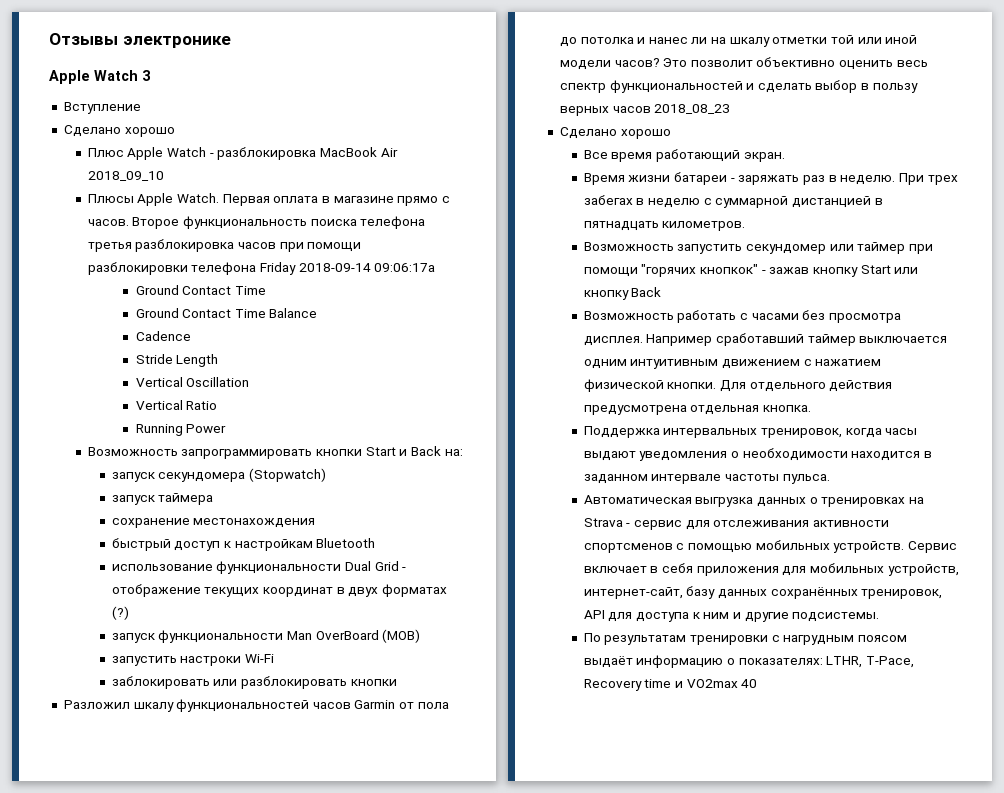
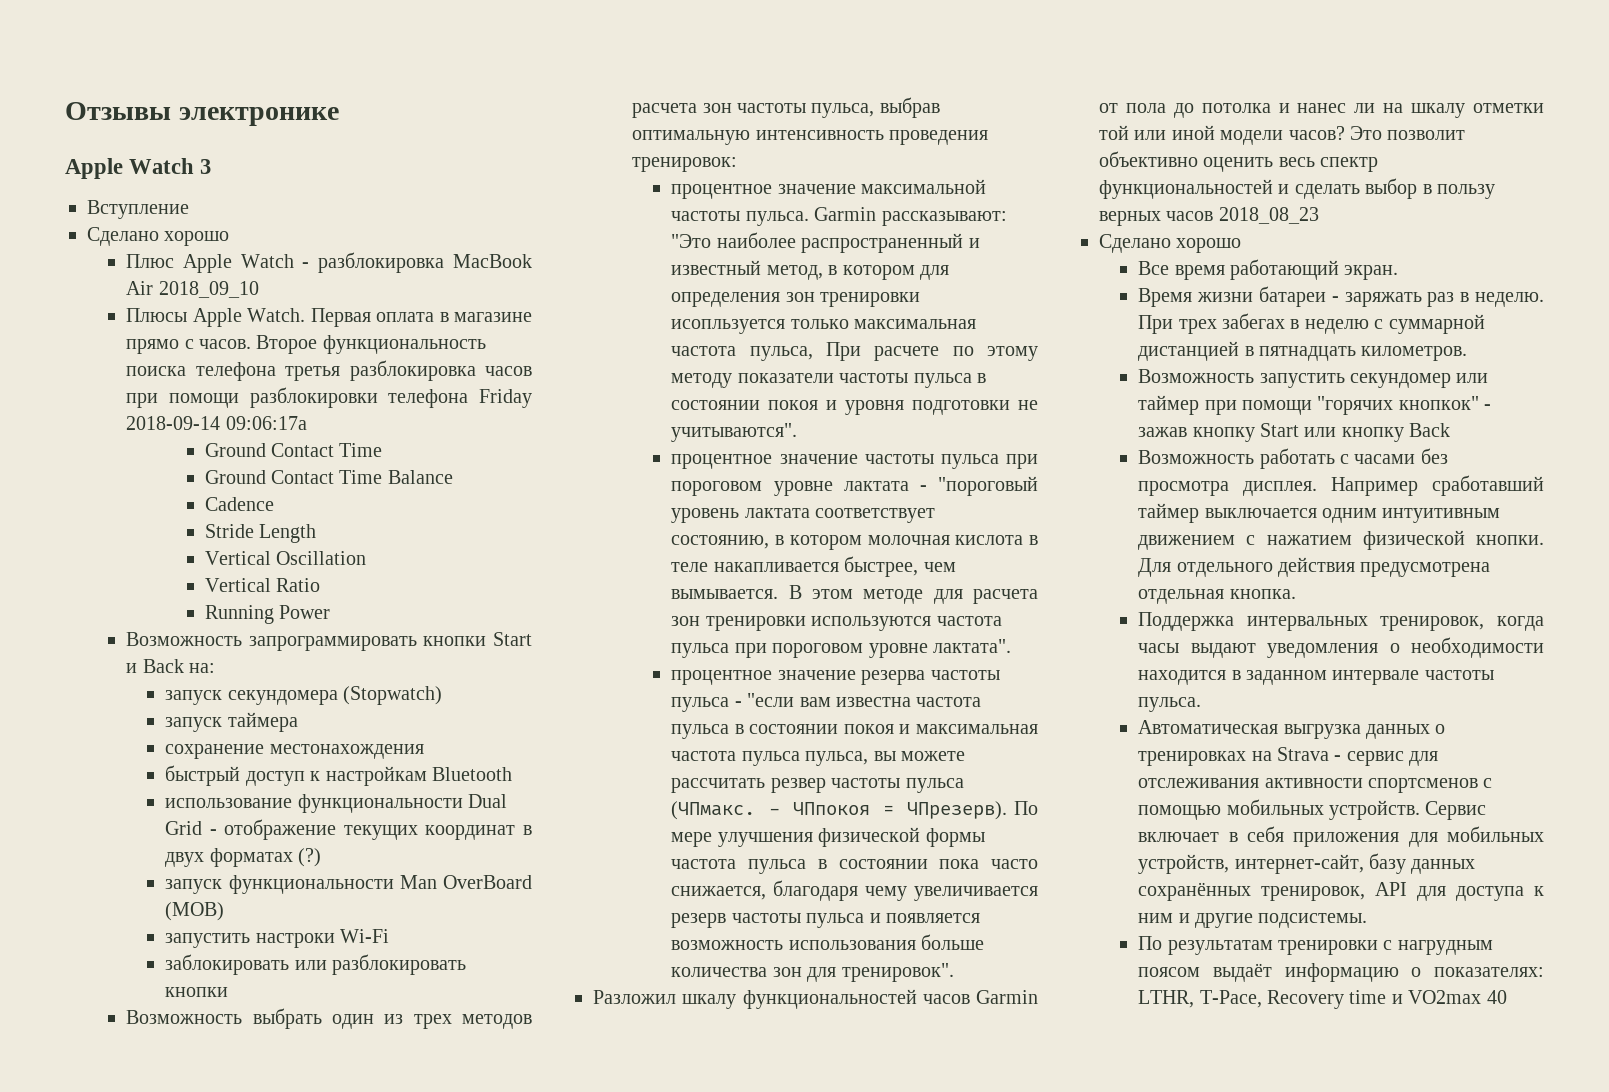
(397, 682) none -> [126,1008,532,1029] [632,97,940,118] [632,130,989,145] [632,157,738,172] [671,179,987,199] [671,207,1007,226] [671,232,980,253] [671,260,950,280] [671,292,921,307] [671,319,977,334] [671,342,1038,361] [671,373,987,388] [671,400,1038,415] [671,423,798,442] [671,454,1038,469] [671,476,1038,496] [671,508,936,523] [671,535,1038,550] [671,556,956,577] [671,585,1038,604] [671,616,1002,631] [671,639,1012,658] [671,670,1000,685] [671,693,982,712] [671,724,1038,739] [671,751,966,766] [671,778,964,793] [671,801,1038,820] [671,827,985,847] [671,859,1038,874] [671,880,1038,901] [671,913,981,928] [671,934,985,950] [671,963,954,982] // Возможность выбрать один из трех методов расчета зон частоты пульса, выбрав оптимальную интенсивность проведения тренировок: // процентное значение максимальной частоты пульса. Garmin рассказывают: "Это наиболее распространенный и известный метод, в котором для определения зон тренировки исопльзуется только максимальная частота пульса, При расчете по этому методу показатели частоты пульса в состоянии покоя и уровня подготовки не учитываются". // процентное значение частоты пульса при пороговом уровне лактата - "пороговый уровень лактата соответствует состоянию, в котором молочная кислота в теле накапливается быстрее, чем вымывается. В этом методе для расчета зон тренировки используются частота пульса при пороговом уровне лактата". // процентное значение резерва частоты пульса - "если вам известна частота пульса в состоянии покоя и максимальная частота пульса пульса, вы можете рассчитать резвер частоты пульса (ЧПмакс. - ЧПпокоя = ЧПрезерв). По мере улучшения физической формы частота пульса в состоянии пока часто снижается, благодаря чему увеличивается резерв частоты пульса и появляется возможность использования больше количества зон для тренировок".

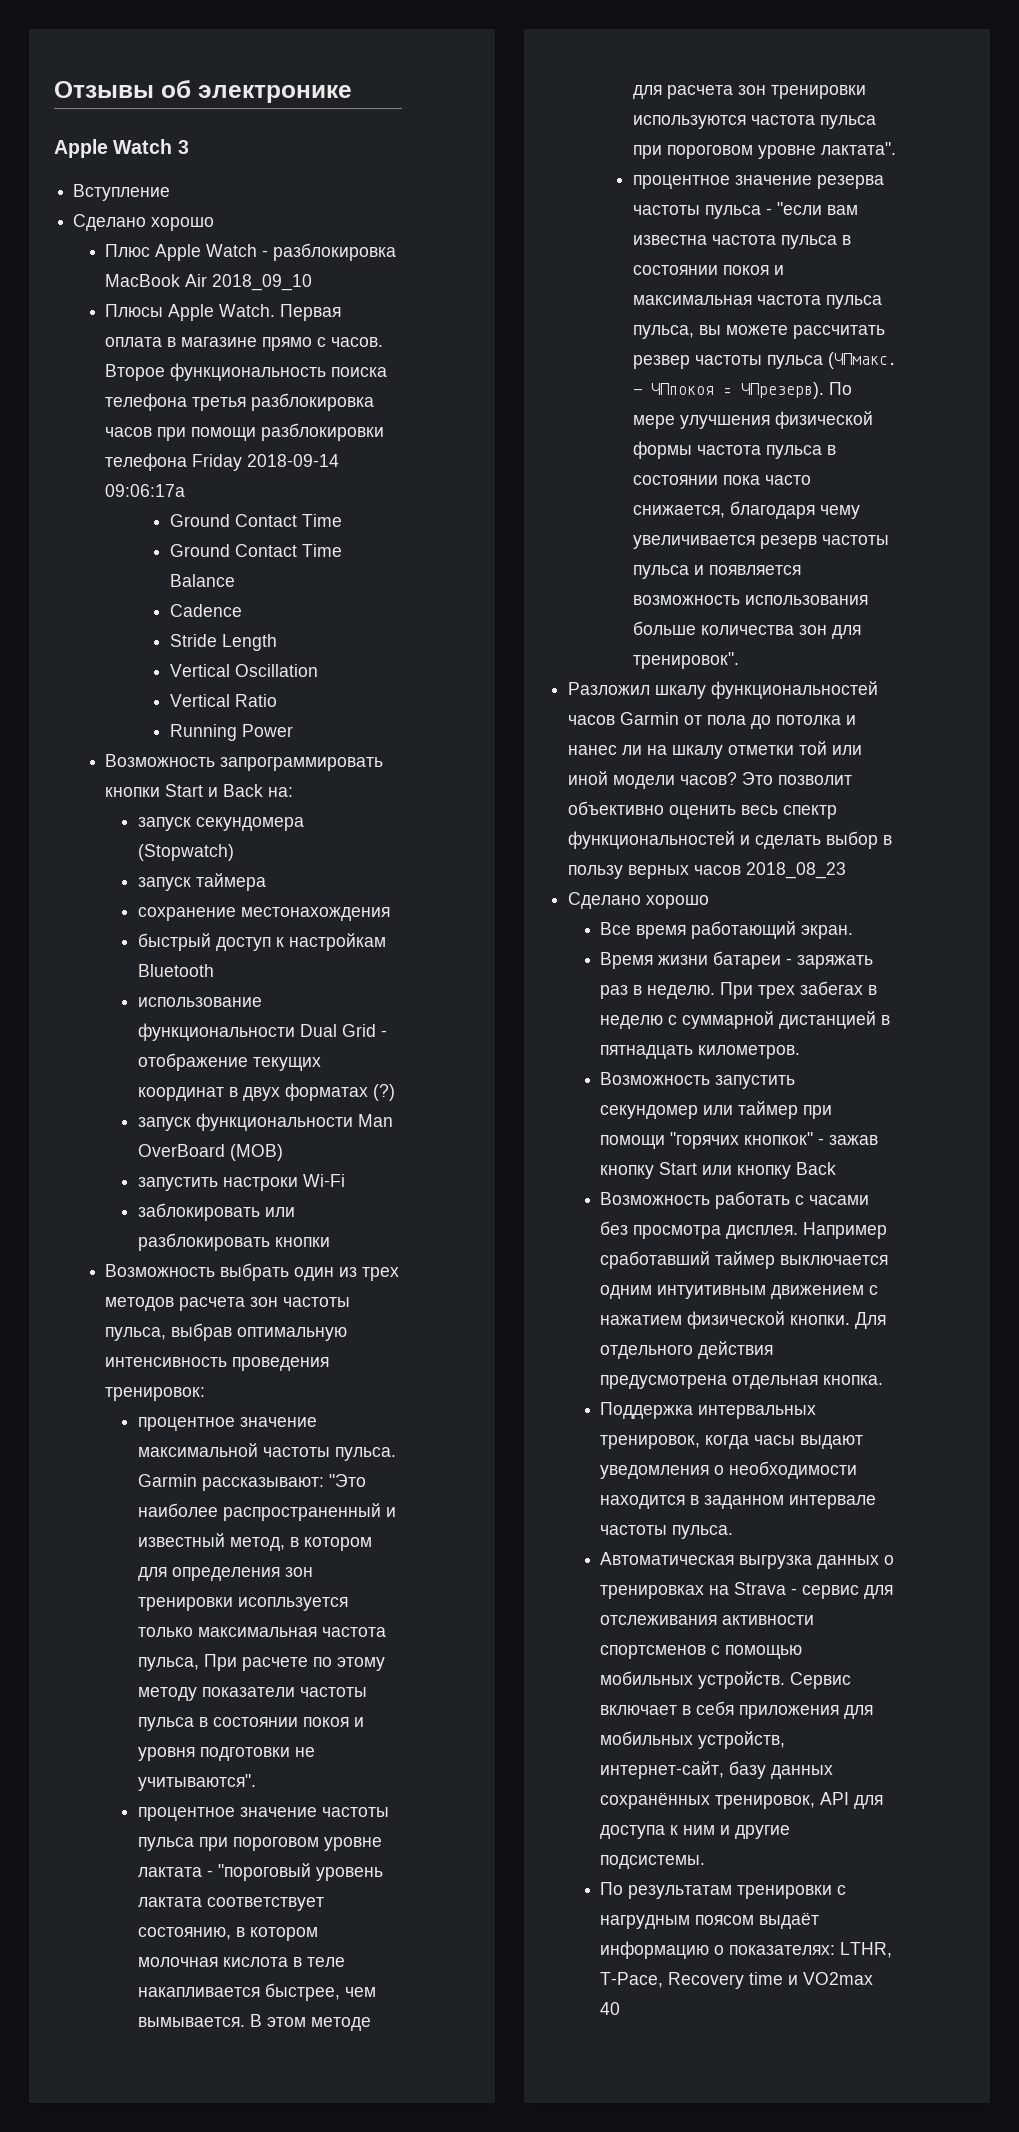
(171, 111) none -> [161,80,191,98] об

